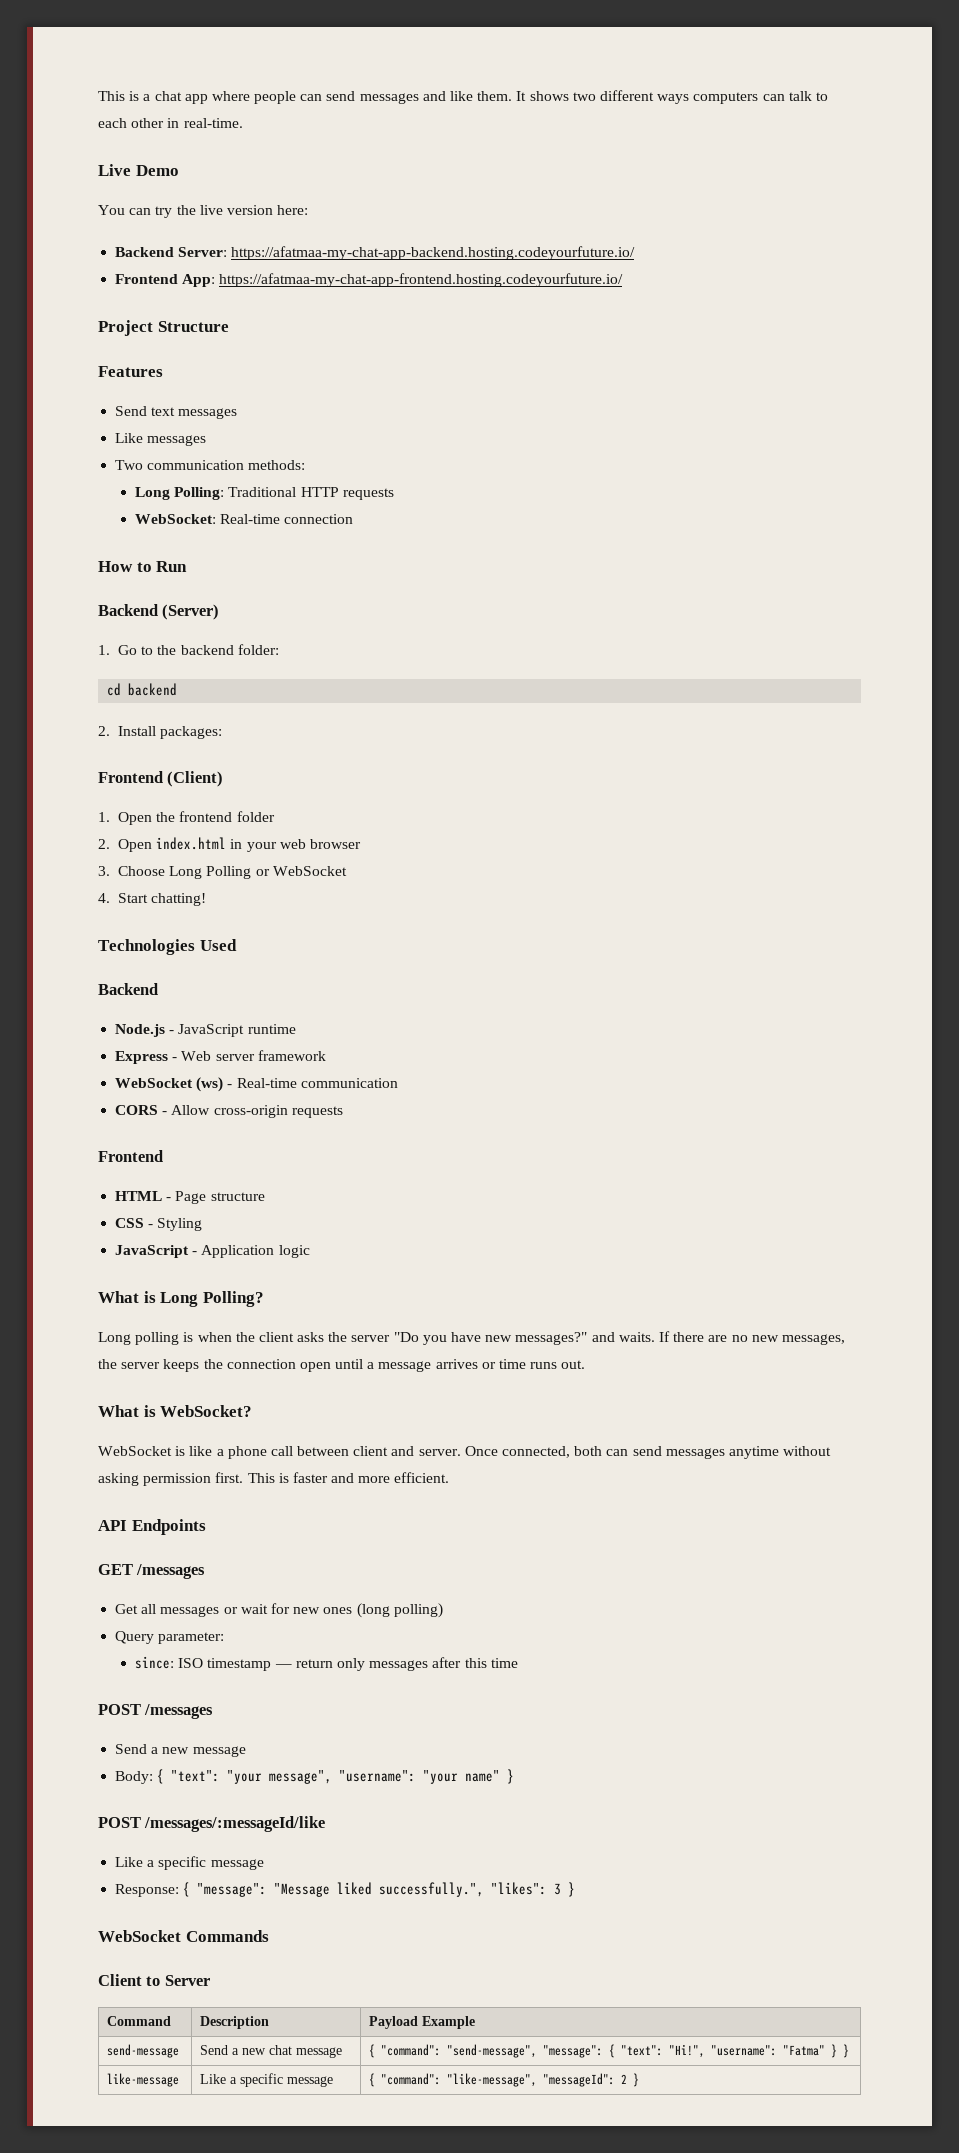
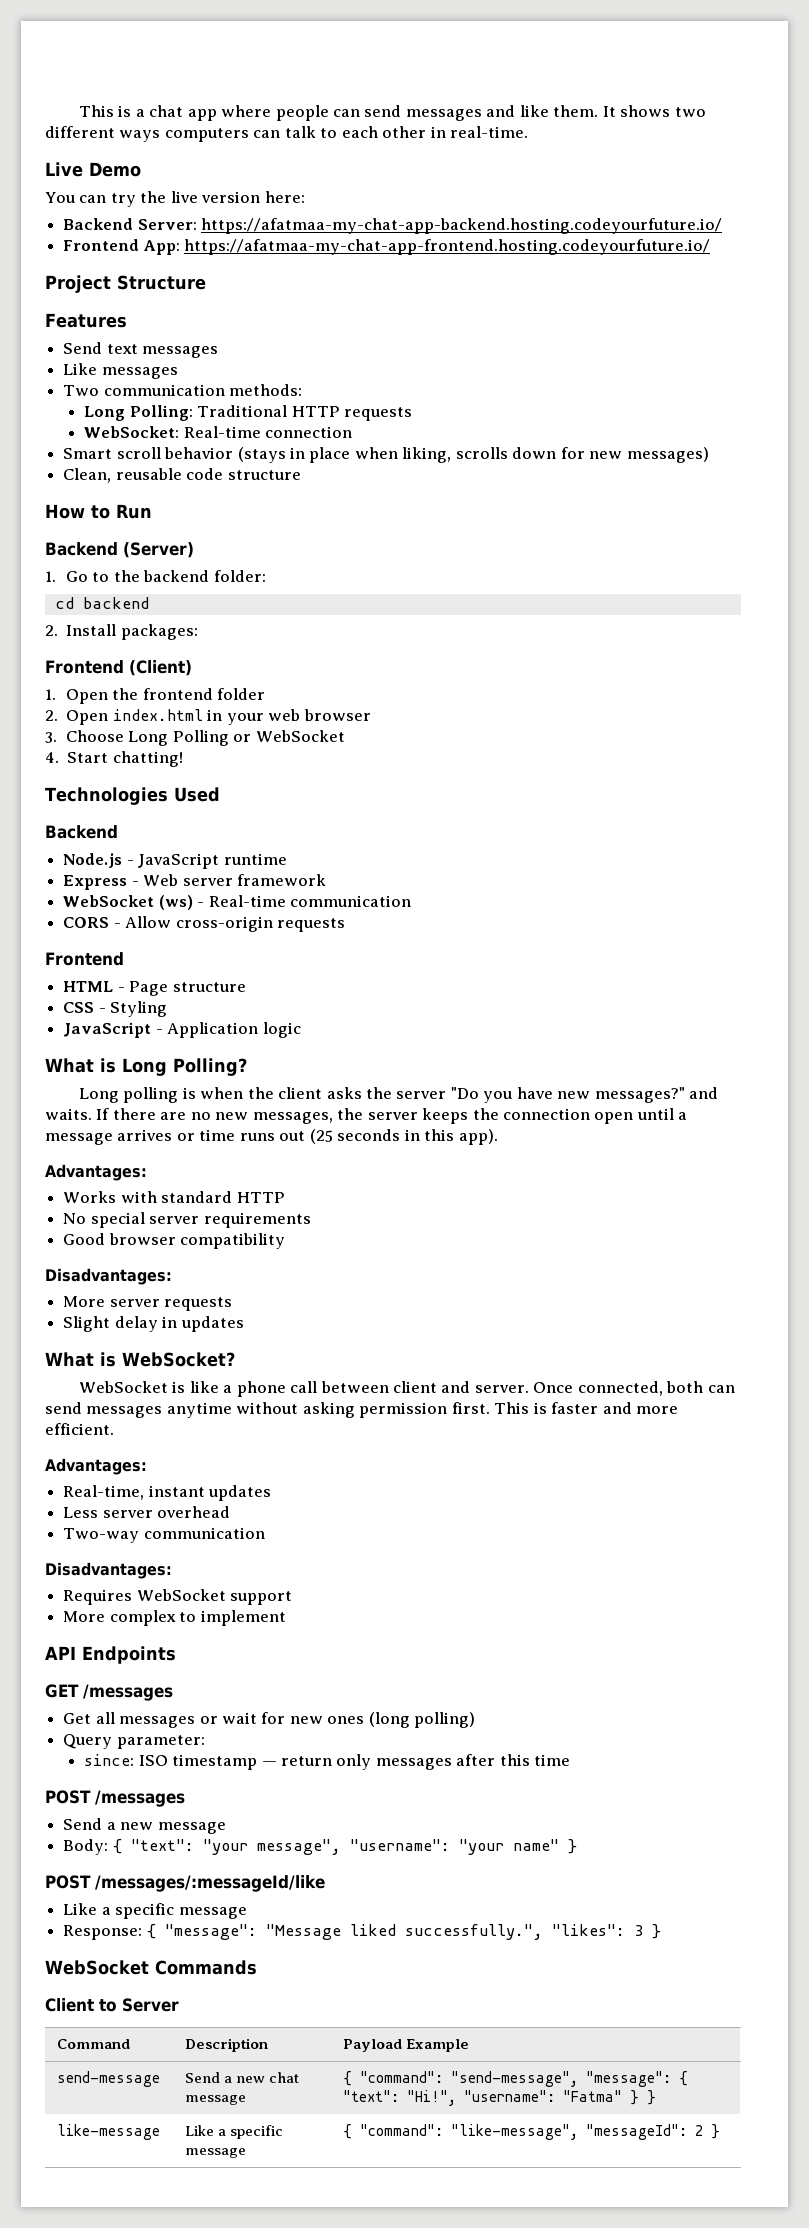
(354, 519) none -> [63,447,709,463] [63,468,301,483] // Smart scroll behavior (stays in place when liking, scrolls down for new messages) // Clean, reusable code structure
[561,1360,586,1369] out. -> [279,1129,498,1145] [45,1164,147,1181] [63,1191,285,1203] [63,1212,311,1228] [63,1233,286,1249] [45,1268,172,1285] [63,1296,233,1311] [63,1316,244,1332] out (25 seconds in this app). // Advantages: // Works with standard HTTP // No special server requirements // Good browser compatibility // Disadvantages: // More server requests // Slight delay in updates
(450, 1477) none -> [45,1458,147,1475] [63,1485,272,1501] [63,1506,231,1518] [63,1527,265,1543] [45,1562,172,1579] [63,1589,293,1605] [63,1610,286,1626] // Advantages: // Real-time, instant updates // Less server overhead // Two-way communication // Disadvantages: // Requires WebSocket support // More complex to implement

